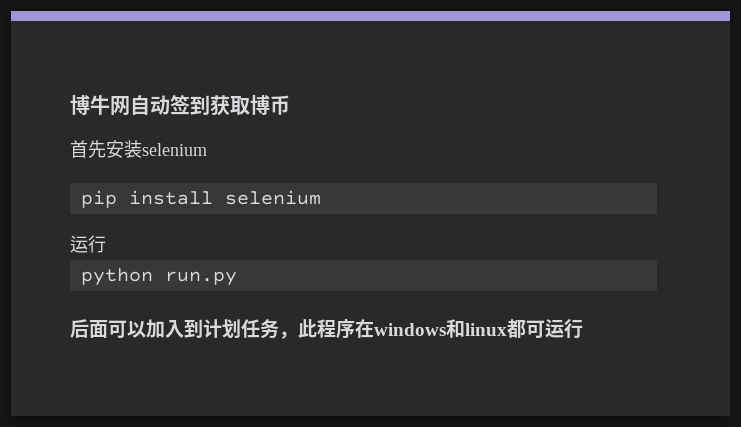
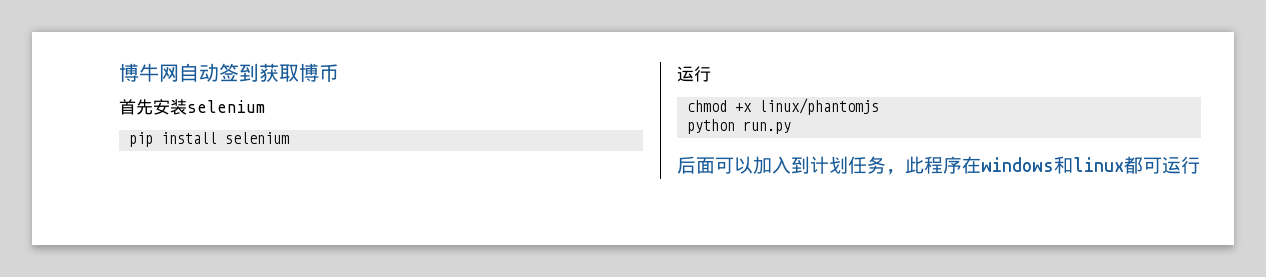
(106, 244) none -> [687,98,880,115] // chmod +x linux/phantomjs

